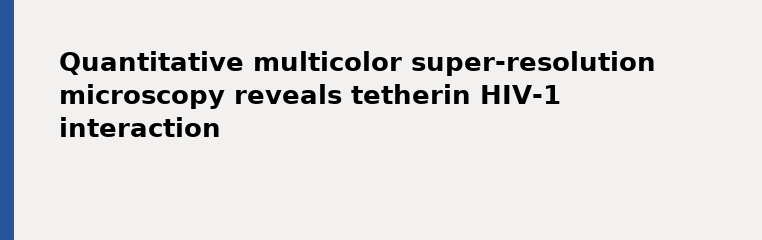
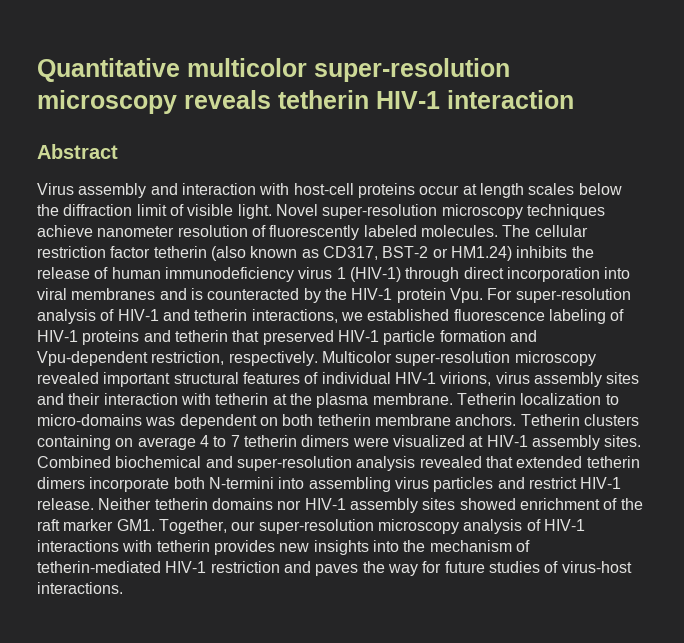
(221, 127) none -> [37,144,118,159] [37,183,622,198] [37,204,605,219] [37,225,588,240] [37,246,594,261] [37,267,631,282] [37,288,631,303] [37,309,625,324] [37,330,537,345] [37,351,596,366] [37,372,640,387] [37,393,619,408] [37,414,639,429] [37,435,642,450] [37,456,640,471] [37,477,622,492] [37,498,643,513] [37,519,585,534] [37,540,530,555] [37,561,632,576] [37,582,123,594] // Abstract // Virus assembly and interaction with host-cell proteins occur at length scales below the diffraction limit of visible light. Novel super-resolution microscopy techniques achieve nanometer resolution of fluorescently labeled molecules. The cellular restriction factor tetherin (also known as CD317, BST-2 or HM1.24) inhibits the release of human immunodeficiency virus 1 (HIV-1) through direct incorporation into viral membranes and is counteracted by the HIV-1 protein Vpu. For super-resolution analysis of HIV-1 and tetherin interactions, we established fluorescence labeling of HIV-1 proteins and tetherin that preserved HIV-1 particle formation and Vpu-dependent restriction, respectively. Multicolor super-resolution microscopy revealed important structural features of individual HIV-1 virions, virus assembly sites and their interaction with tetherin at the plasma membrane. Tetherin localization to micro-domains was dependent on both tetherin membrane anchors. Tetherin clusters containing on average 4 to 7 tetherin dimers were visualized at HIV-1 assembly sites. Combined biochemical and super-resolution analysis revealed that extended tetherin dimers incorporate both N-termini into assembling virus particles and restrict HIV-1 release. Neither tetherin domains nor HIV-1 assembly sites showed enrichment of the raft marker GM1. Together, our super-resolution microscopy analysis of HIV-1 interactions with tetherin provides new insights into the mechanism of tetherin-mediated HIV-1 restriction and paves the way for future studies of virus-host interactions.

